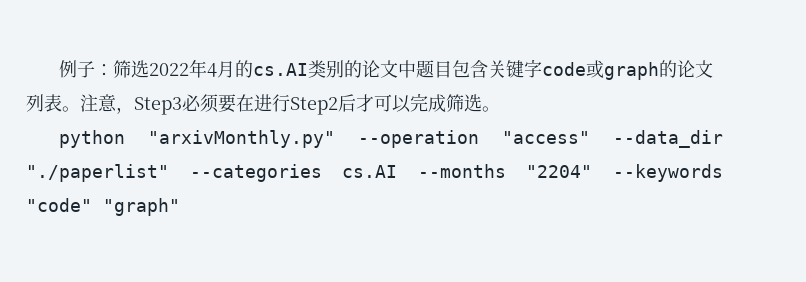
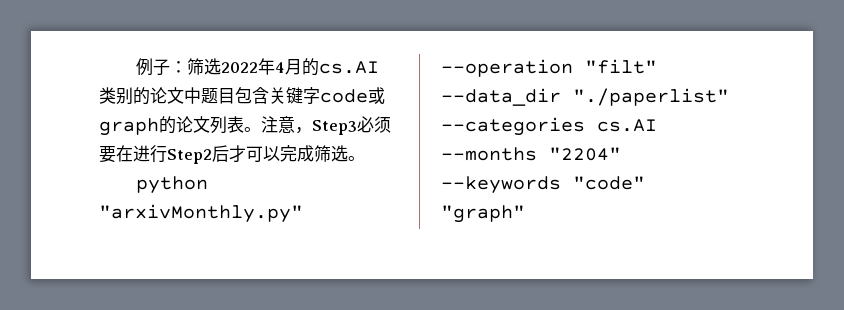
[502,131,591,144] "access" -> [585,59,657,74] "filt"

